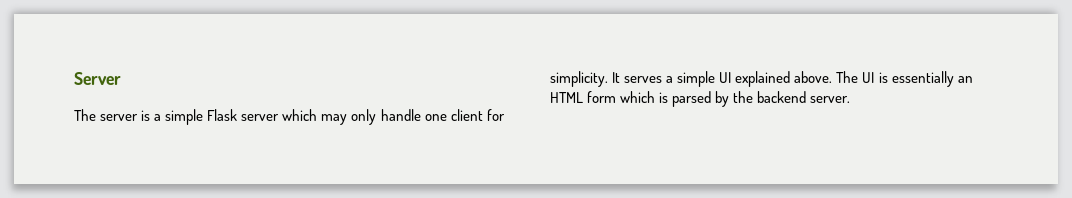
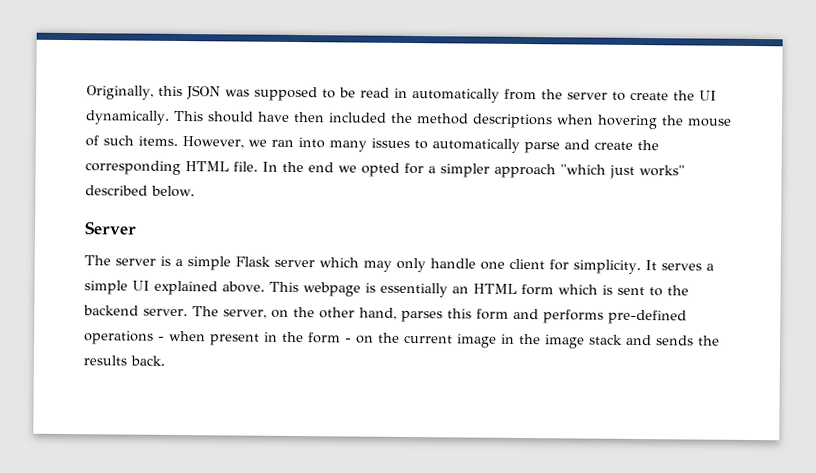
(74, 78) none -> [86,85,717,103] [85,110,732,130] [85,135,659,154] [85,160,685,179] [85,185,195,198] Originally, this JSON was supposed to be read in automatically from the server to create the UI dynamically. This should have then included the method descriptions when hovering the mouse of such items. However, we ran into many issues to automatically parse and create the corresponding HTML file. In the end we opted for a simpler approach "which just works" described below. //
[836,71,875,83] The UI -> [269,281,361,297] This webpage
[672,91,730,107] parsed by -> [617,286,663,297] sent to
(851, 99) none -> [192,306,687,325] [84,330,720,349] [83,355,165,366] The server, on the other hand, parses this form and performs pre-defined operations - when present in the form - on the current image in the image stack and sends the results back.

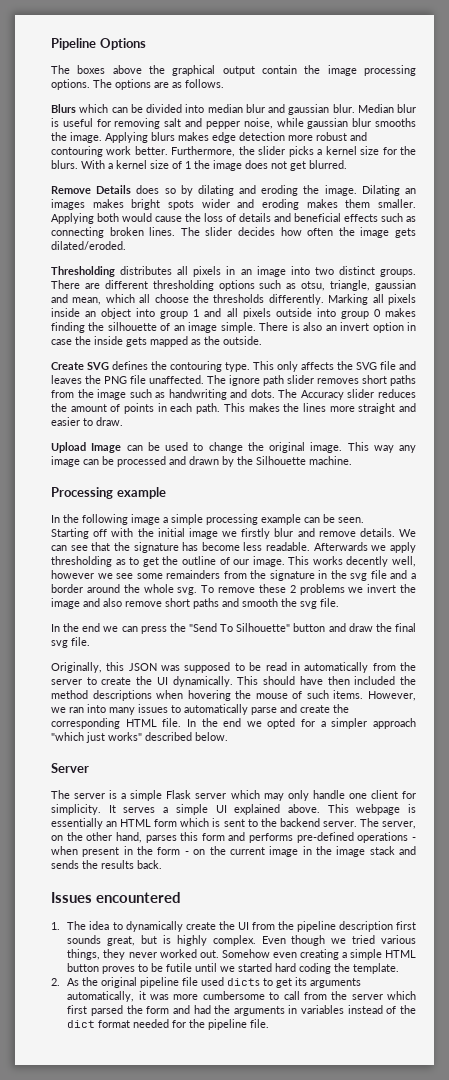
(86, 92) none -> [51,38,146,50] [51,65,416,76] [51,79,224,90] [51,104,416,115] [51,118,416,129] [51,132,367,143] [51,146,416,157] [51,160,347,171] [51,185,417,196] [51,199,416,210] [51,213,416,224] [51,227,417,238] [51,241,126,250] [51,266,416,277] [51,280,416,291] [51,294,416,305] [51,308,416,319] [51,322,416,333] [51,336,262,347] [51,361,416,372] [51,375,416,386] [51,389,416,400] [51,403,416,414] [51,417,123,426] [51,442,416,453] [51,456,352,467] [51,487,166,499] [51,514,364,525] [51,528,417,539] [51,542,416,553] [51,556,416,567] [51,570,417,581] [51,584,416,595] [51,598,339,609] [51,623,417,634] [51,637,90,648] Pipeline Options // The boxes above the graphical output contain the image processing options. The options are as follows. // Blurs which can be divided into median blur and gaussian blur. Median blur is useful for removing salt and pepper noise, while gaussian blur smooths the image. Applying blurs makes edge detection more robust and contouring work better. Furthermore, the slider picks a kernel size for the blurs. With a kernel size of 1 the image does not get blurred. // Remove Details does so by dilating and eroding the image. Dilating an images makes bright spots wider and eroding makes them smaller. Applying both would cause the loss of details and beneficial effects such as connecting broken lines. The slider decides how often the image gets dilated/eroded. // Thresholding distributes all pixels in an image into two distinct groups. There are different thresholding options such as otsu, triangle, gaussian and mean, which all choose the thresholds differently. Marking all pixels inside an object into group 1 and all pixels outside into group 0 makes finding the silhouette of an image simple. There is also an invert option in case the inside gets mapped as the outside. // Create SVG defines the contouring type. This only affects the SVG file and leaves the PNG file unaffected. The ignore path slider removes short paths from the image such as handwriting and dots. The Accuracy slider reduces the amount of points in each path. This makes the lines more straight and easier to draw. // Upload Image can be used to change the original image. This way any image can be processed and drawn by the Silhouette machine. // Processing example // In the following image a simple processing example can be seen. // Starting off with the initial image we firstly blur and remove details. We can see that the signature has become less readable. Afterwards we apply thresholding as to get the outline of our image. This works decently well, however we see some remainders from the signature in the svg file and a border around the whole svg. To remove these 2 problems we invert the image and also remove short paths and smooth the svg file. // In the end we can press the "Send To Silhouette" button and draw the final svg file. //
(165, 360) none -> [51,892,182,903] [51,921,416,932] [67,935,416,946] [67,949,416,960] [67,963,400,974] [51,977,362,988] [67,991,416,1002] [67,1005,417,1016] [67,1019,270,1030] // Issues encountered // 1. The idea to dynamically create the UI from the pipeline description first sounds great, but is highly complex. Even though we tried various things, they never worked out. Somehow even creating a simple HTML button proves to be futile until we started hard coding the template. // 2. As the original pipeline file used dicts to get its arguments automatically, it was more cumbersome to call from the server which first parsed the form and had the arguments in variables instead of the dict format needed for the pipeline file.

